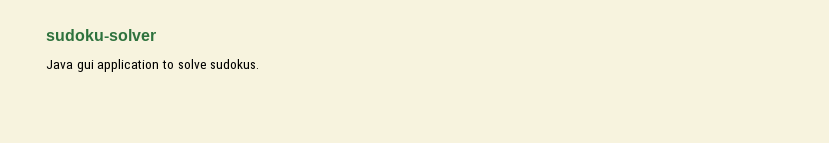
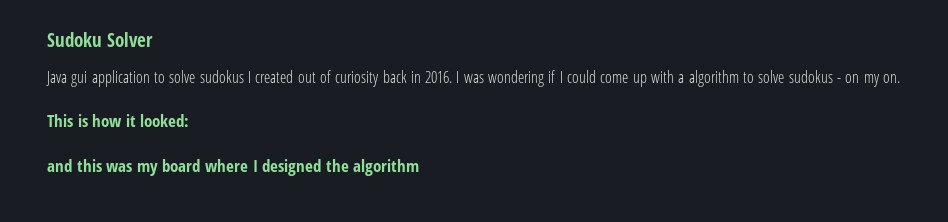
[46,29,156,41] sudoku-solver -> [47,32,153,47] Sudoku Solver
[210,59,260,69] sudokus. -> [199,70,900,87] [47,114,190,127] [47,159,420,176] sudokus I created out of curiosity back in 2016. I was wondering if I could come up with a algorithm to solve sudokus - on my on. // This is how it looked: // and this was my board where I designed the algorithm

